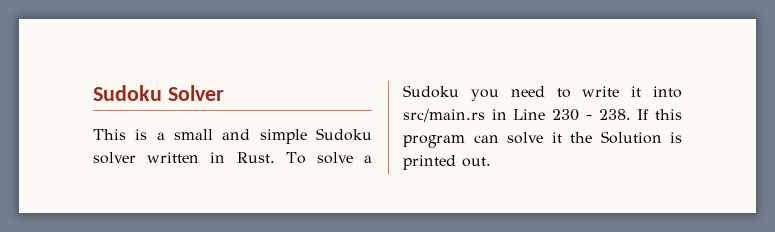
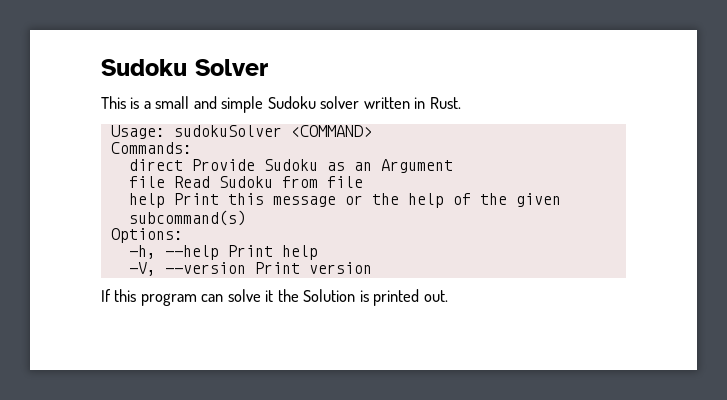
[285,152,372,164] [403,85,682,101] [403,109,631,122] To solve a Sudoku you need to write it into src/main.rs in Line 230 - 238. -> [110,125,372,139] [110,142,192,154] [128,159,453,173] [128,176,363,188] [128,193,561,208] [128,210,246,226] [110,228,183,243] [128,245,318,260] [128,262,372,276] // Usage: sudokuSolver <COMMAND> // Commands: // direct Provide Sudoku as an Argument // file Read Sudoku from file // help Print this message or the help of the given subcommand(s) // Options: // -h, --help Print help // -V, --version Print version //

